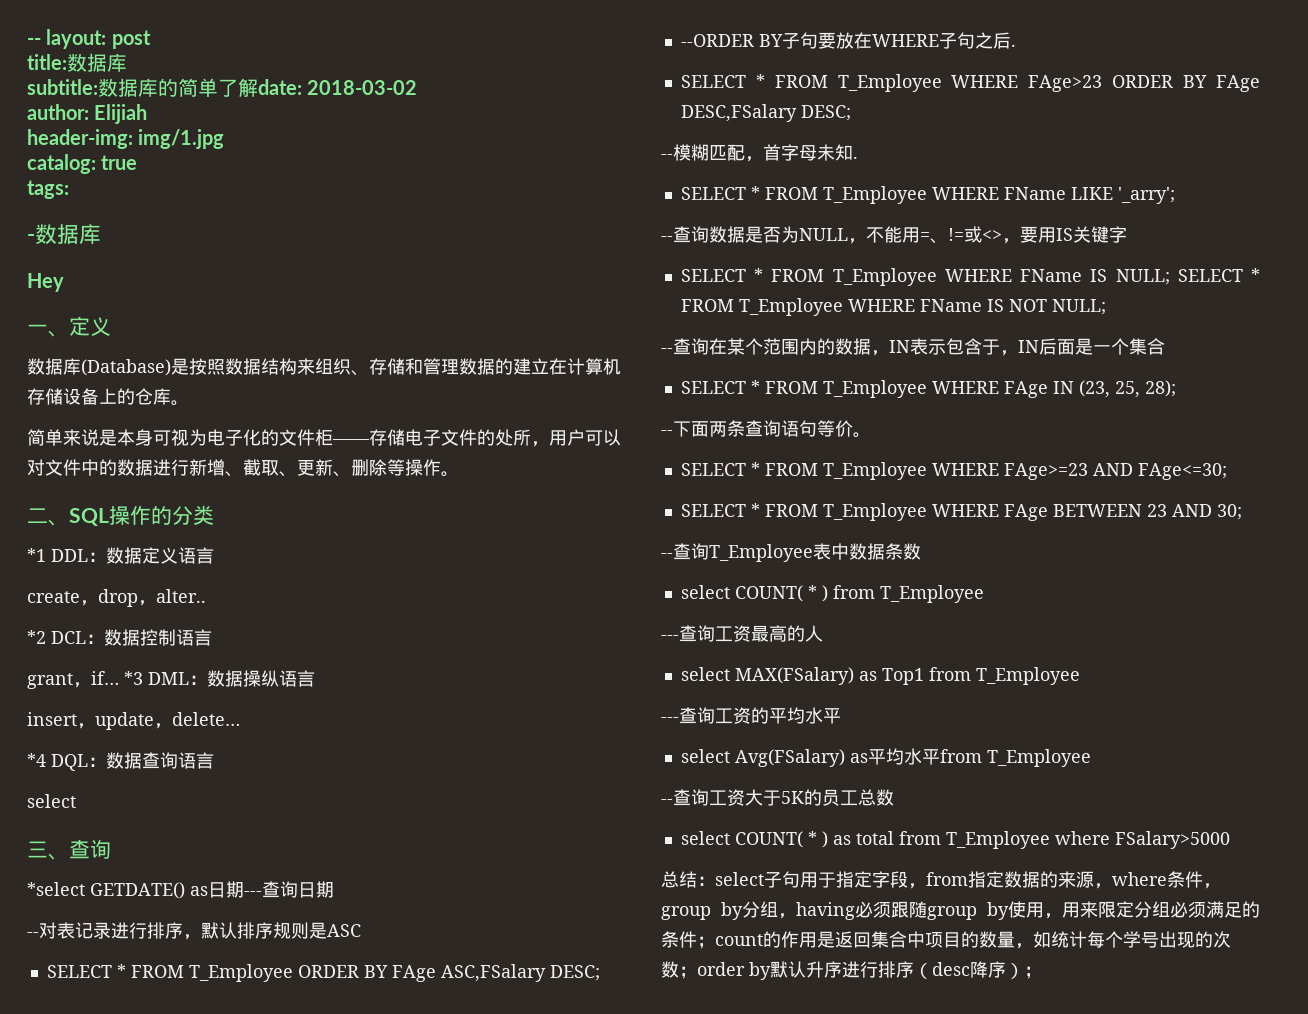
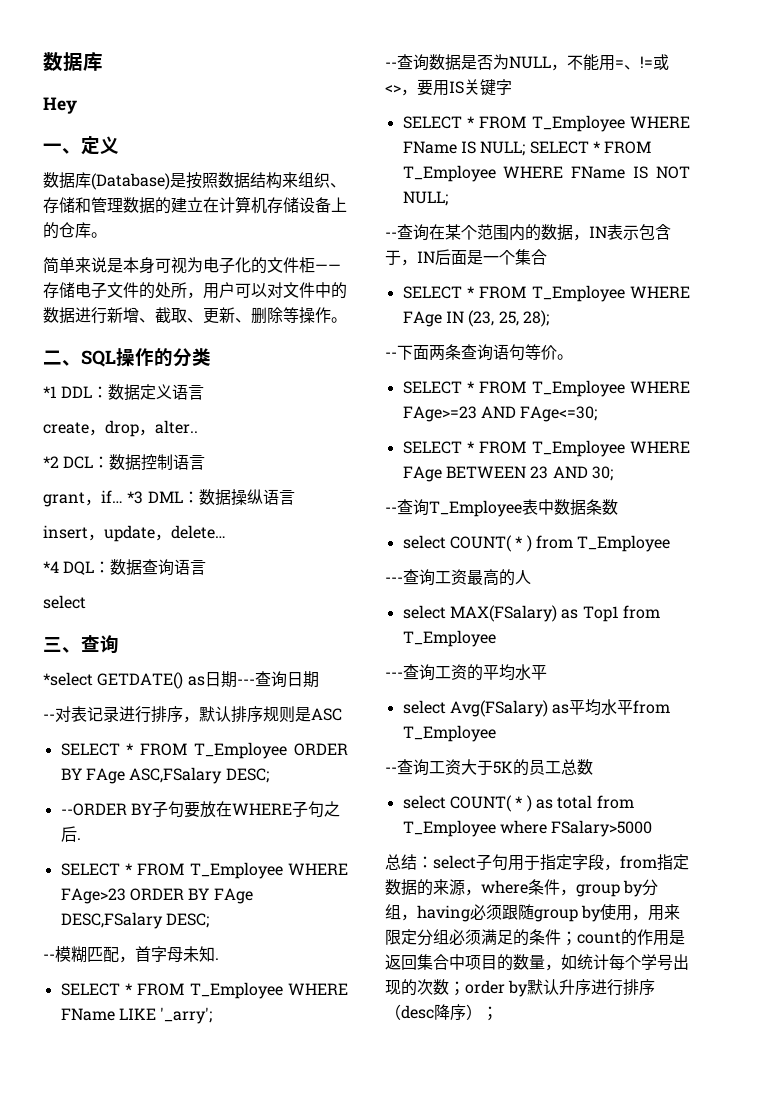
[27,29,151,49] [27,53,127,72] [27,78,418,97] [27,104,148,124] [27,129,225,149] [27,154,138,174] [27,180,69,199] [27,234,35,242] -- layout: post // title:数据库 // subtitle:数据库的简单了解date: 2018-03-02 // author: Elijiah // header-img: img/1.jpg // catalog: true // tags: // - -> (43, 61) none

